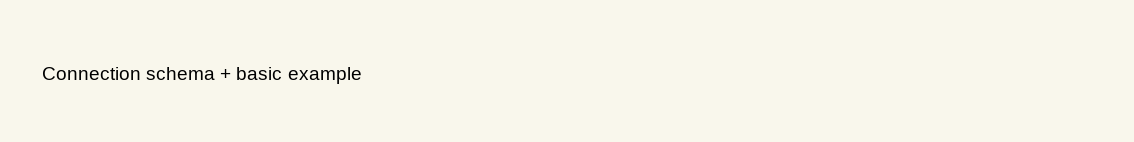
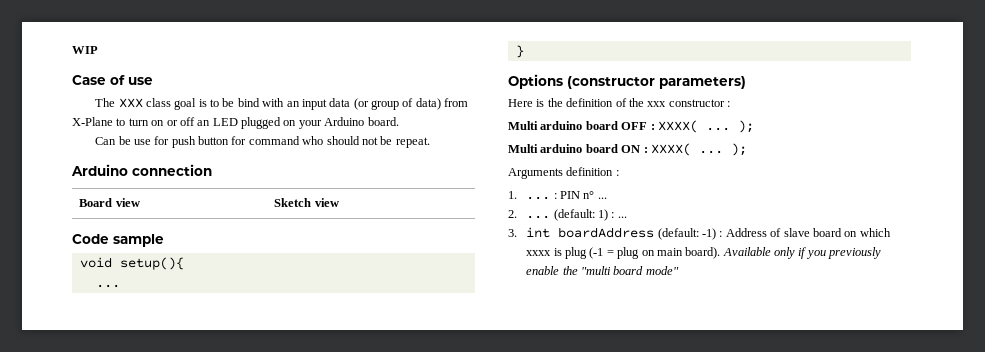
[42,67,362,84] Connection schema + basic example -> [72,46,98,54] [72,75,153,85] [95,98,469,110] [72,117,399,129] [95,136,430,148] [71,164,212,176] [79,198,140,207] [274,198,339,207] [72,234,164,247] [79,257,184,270] [95,284,120,288] [515,45,524,58] [508,74,746,89] [508,98,730,107] [508,120,754,133] [508,143,747,156] [508,167,619,179] [508,191,607,200] [508,209,627,221] [508,227,891,240] [526,247,882,259] [526,266,679,275] WIP // Case of use // The XXX class goal is to be bind with an input data (or group of data) from X-Plane to turn on or off an LED plugged on your Arduino board. // Can be use for push button for command who should not be repeat. // Arduino connection // Board view | Sketch view // Code sample // void setup(){ // ... // } // Options (constructor parameters) // Here is the definition of the xxx constructor : // Multi arduino board OFF : XXXX( ... ); // Multi arduino board ON : XXXX( ... ); // Arguments definition : // 1. ... : PIN n° ... // 2. ... (default: 1) : ... // 3. int boardAddress (default: -1) : Address of slave board on which xxxx is plug (-1 = plug on main board). Available only if you previously enable the "multi board mode"

